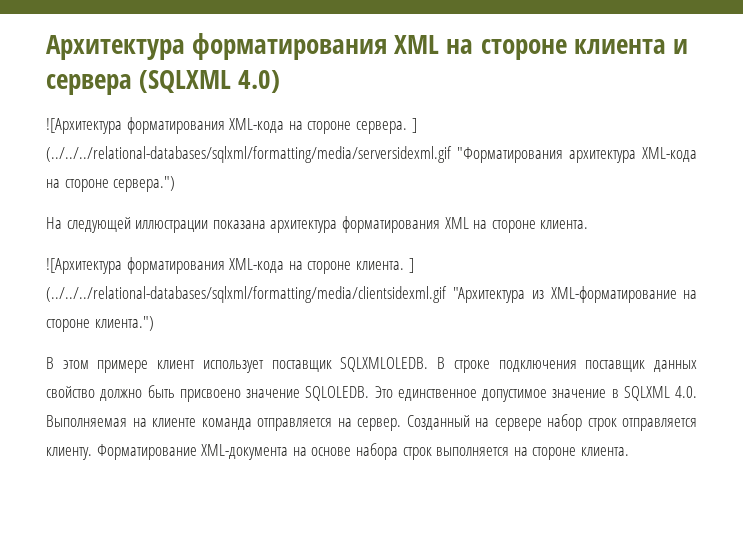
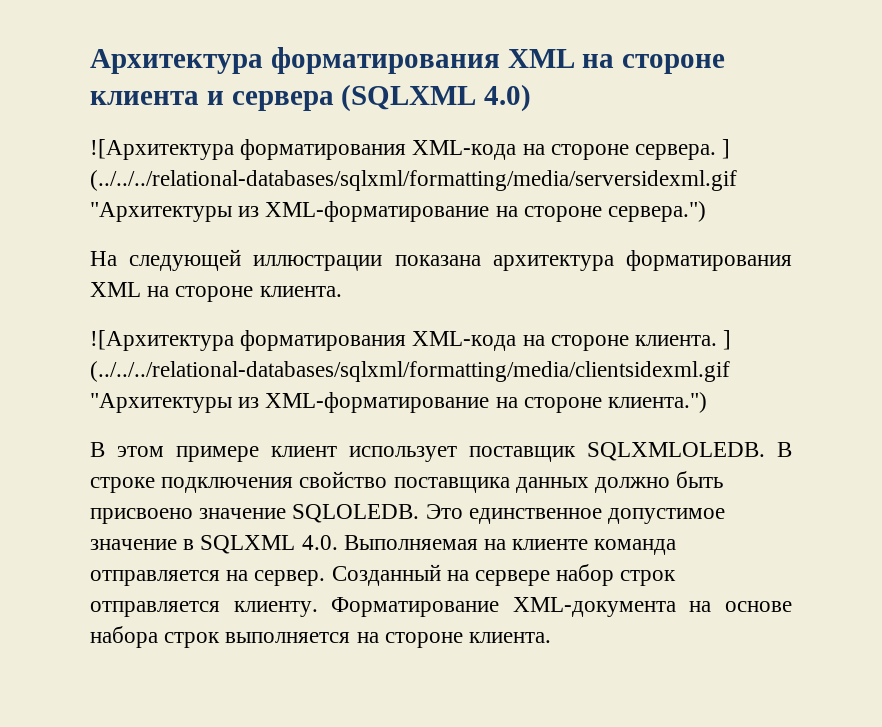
[457,147,697,163] "Форматирования архитектура XML-кода -> [90,201,490,222] "Архитектуры из XML-форматирование
[452,287,526,303] "Архитектура -> [90,393,232,413] "Архитектуры
[585,360,698,372] [46,386,95,398] поставщик данных свойство -> [299,471,589,493] свойство поставщика данных

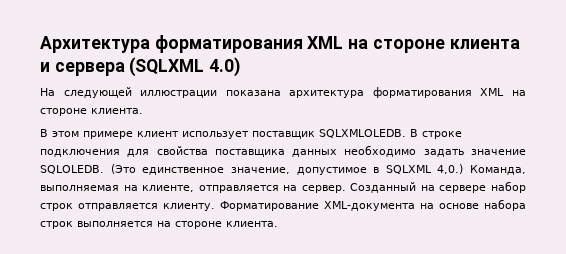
[90,139,731,160] [90,170,737,191] [90,201,707,222] // ![Архитектура форматирования XML-кода на стороне сервера. ] (../../../relational-databases/sqlxml/formatting/media/serversidexml.gif "Архитектуры из XML-форматирование на стороне сервера.") -> (241, 67) none
[90,330,732,351] [90,361,730,382] [90,392,708,413] // ![Архитектура форматирования XML-кода на стороне клиента. ] (../../../relational-databases/sqlxml/formatting/media/clientsidexml.gif "Архитектуры из XML-форматирование на стороне клиента.") -> (143, 111) none
[299,471,724,493] [90,504,726,524] [90,535,677,555] свойство поставщика данных должно быть присвоено значение SQLOLEDB. Это единственное допустимое значение в SQLXML 4.0. Выполняемая на клиенте команда -> [127,145,526,157] [40,164,526,175] [40,185,195,192] для свойства поставщика данных необходимо задать значение SQLOLEDB. (Это единственное значение, допустимое в SQLXML 4,0.) Команда, выполняемая на клиенте,

